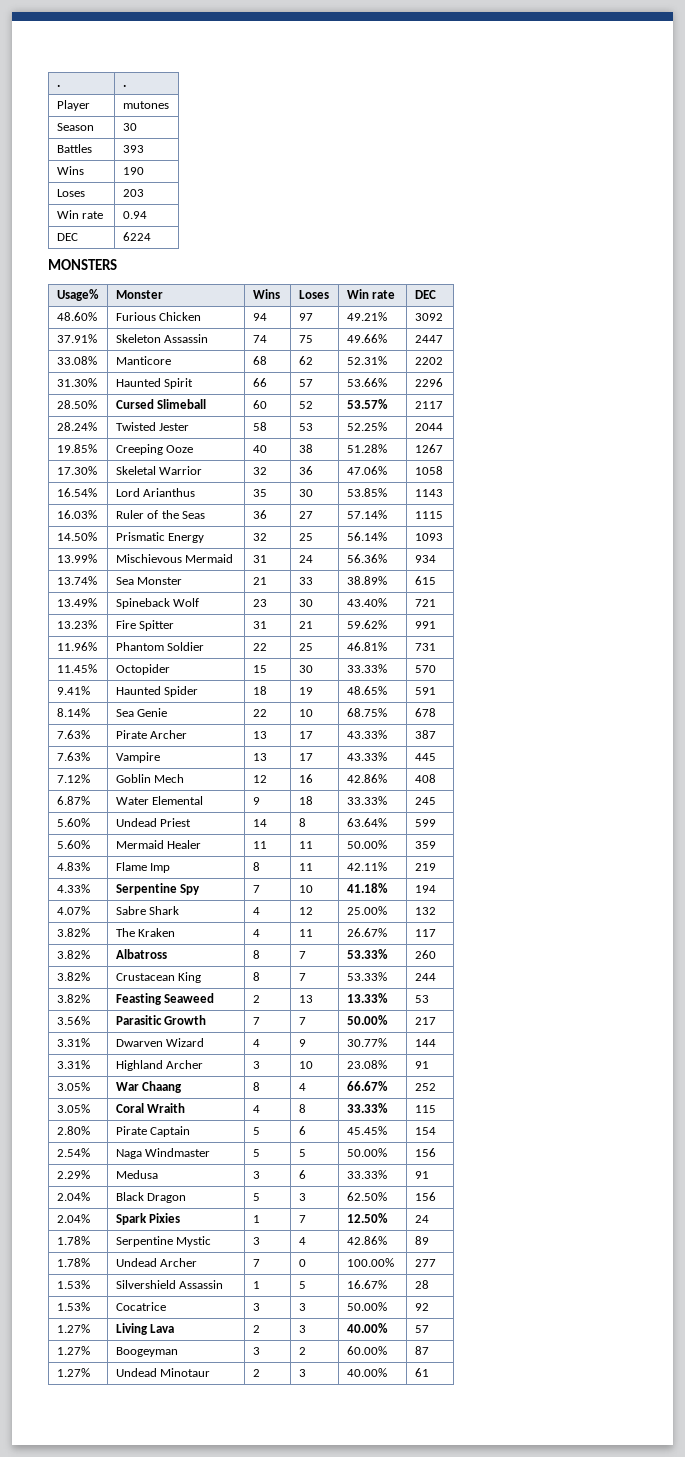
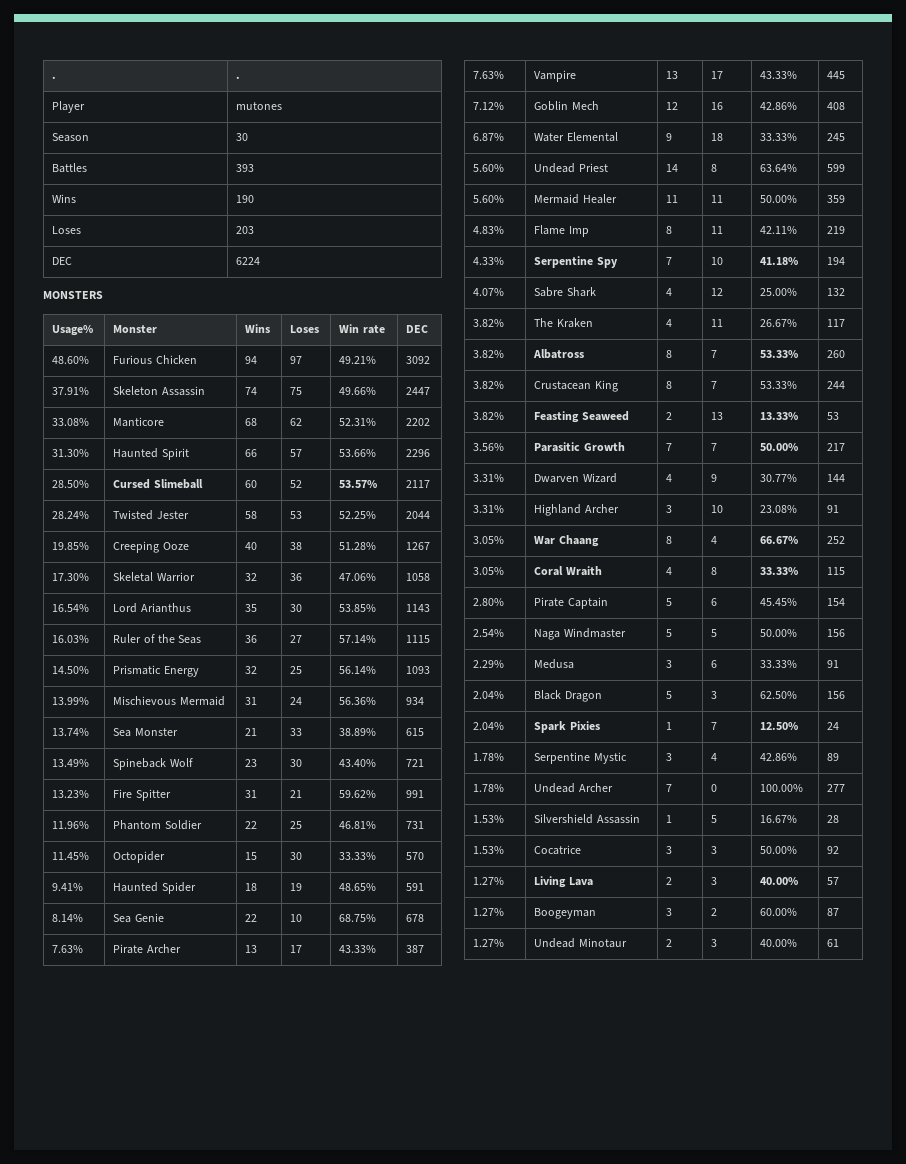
[56,210,104,219] [122,211,147,219] // Win rate | 0.94 -> (255, 230) none

